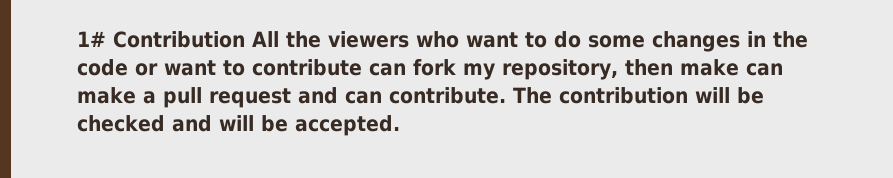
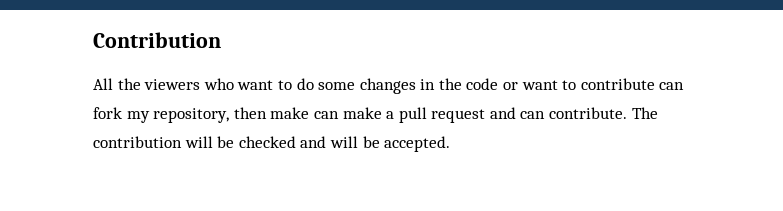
[77,31,106,47] 1# -> (93, 40) none
(245, 39) none -> (221, 40) //

